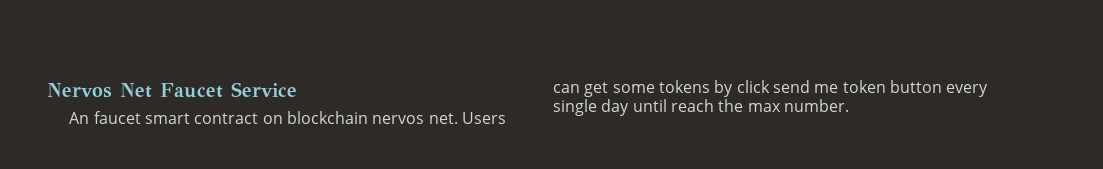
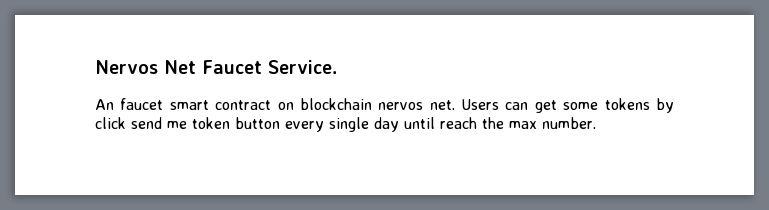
[231,82,297,97] Service -> [267,60,337,74] Service.

